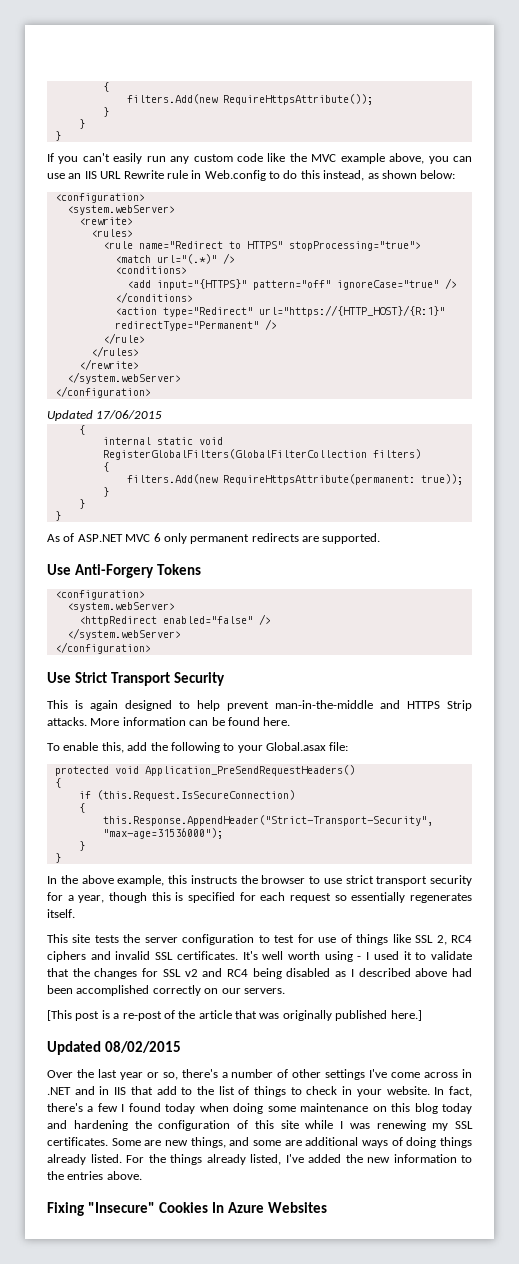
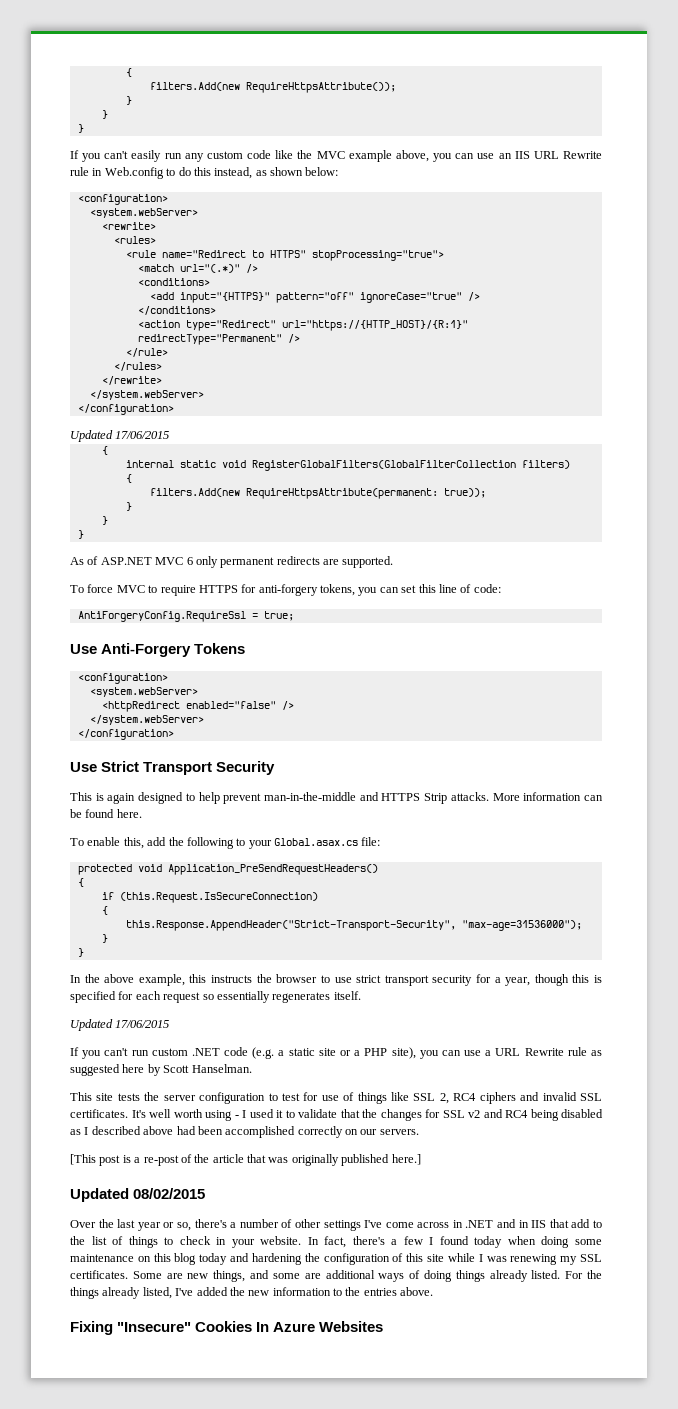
(381, 538) none -> [70,584,501,596] [77,611,294,622] // To force MVC to require HTTPS for anti-forgery tokens, you can set this line of code: // AntiForgeryConfig.RequireSsl = true;
[266,742,326,751] Global.asax -> [274,838,358,846] Global.asax.cs
(75, 913) none -> [70,1019,170,1031] [70,1047,603,1059] [70,1064,252,1076] // Updated 17/06/2015 // If you can't run custom .NET code (e.g. a static site or a PHP site), you can use a URL Rewrite rule as suggested here by Scott Hanselman.

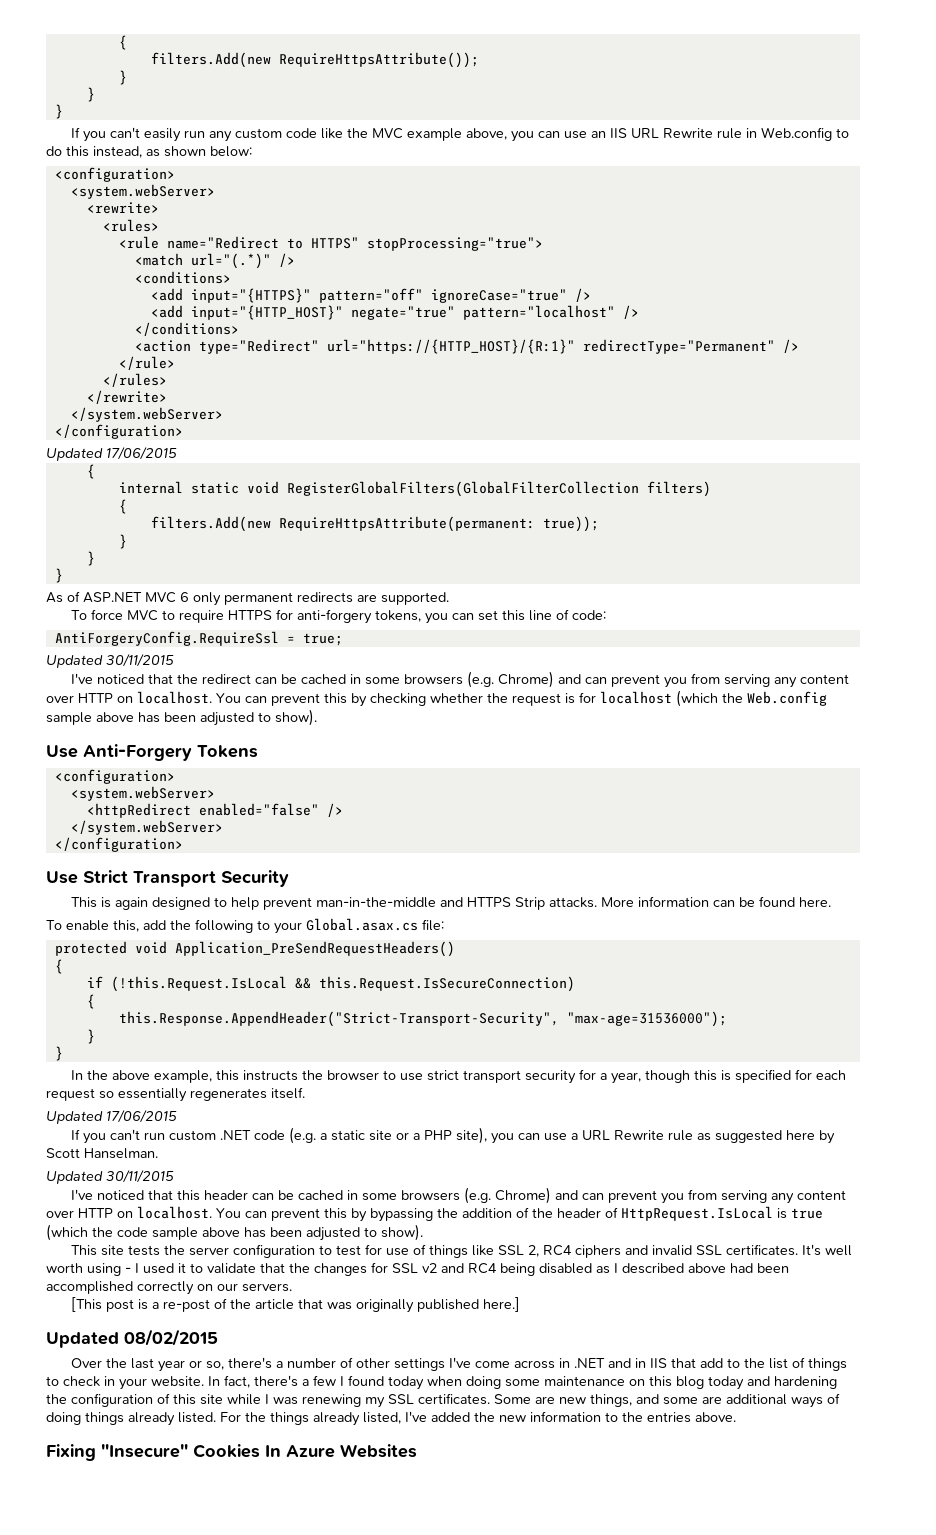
(480, 296) none -> [150,305,639,320] // <add input="{HTTP_HOST}" negate="true" pattern="localhost" />
(294, 616) none -> [46,654,174,668] [71,671,850,688] [46,690,827,707] [46,709,317,726] // Updated 30/11/2015 // I've noticed that the redirect can be cached in some browsers (e.g. Chrome) and can prevent you from serving any content over HTTP on localhost. You can prevent this by checking whether the request is for localhost (which the Web.config sample above has been adjusted to show).
[119,892,318,903] (this.Request.IsSecureConnection) -> [110,976,575,992] (!this.Request.IsLocal && this.Request.IsSecureConnection)
(252, 1068) none -> [46,1170,174,1184] [71,1187,847,1204] [46,1206,823,1222] [46,1224,423,1241] // Updated 30/11/2015 // I've noticed that this header can be cached in some browsers (e.g. Chrome) and can prevent you from serving any content over HTTP on localhost. You can prevent this by bypassing the addition of the header of HttpRequest.IsLocal is true (which the code sample above has been adjusted to show).

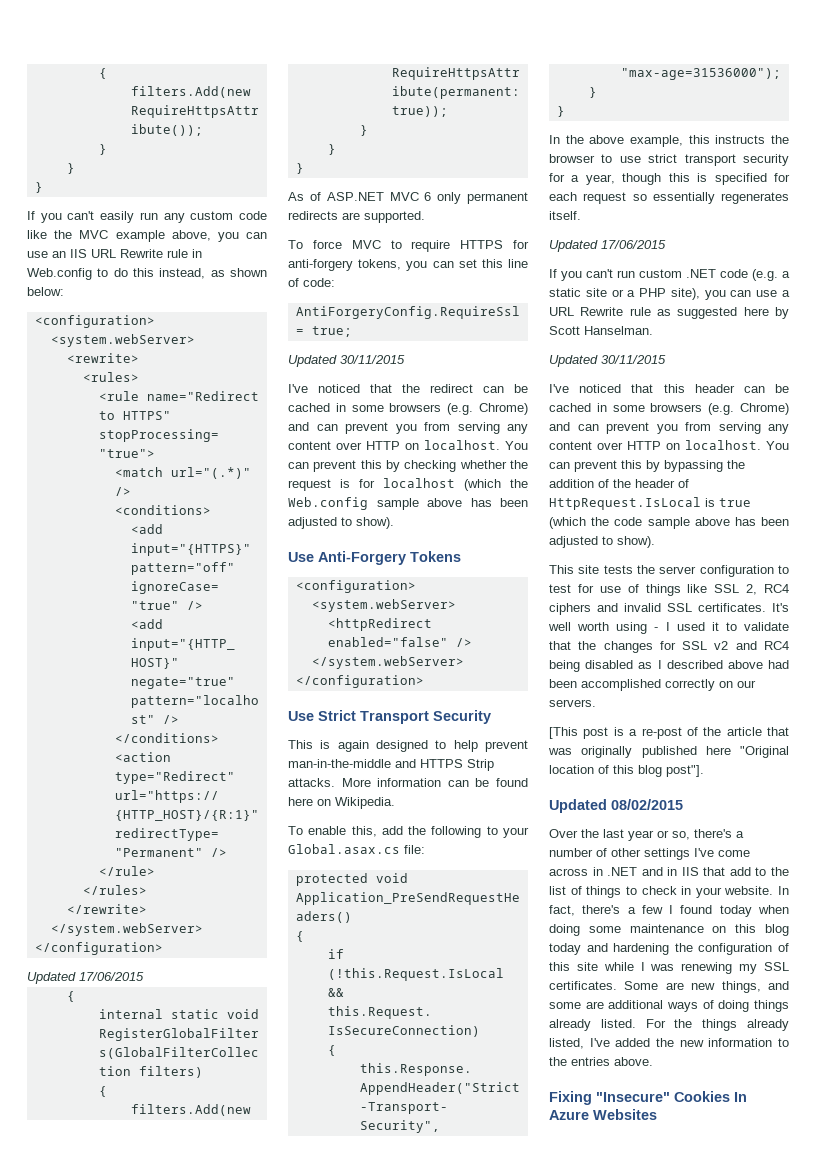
[799,897,832,907] here. -> [288,797,395,809] here on Wikipedia.
[483,1297,521,1312] here.] -> [705,746,789,758] [549,765,704,777] here "Original location of this blog post"].

